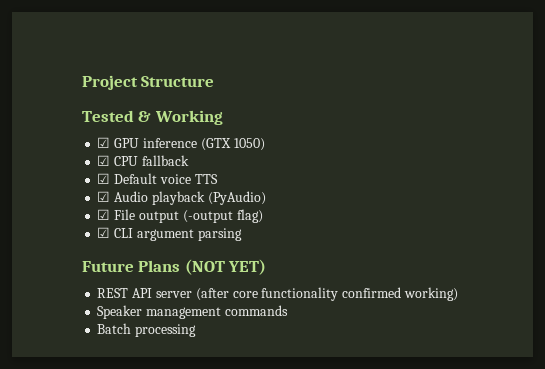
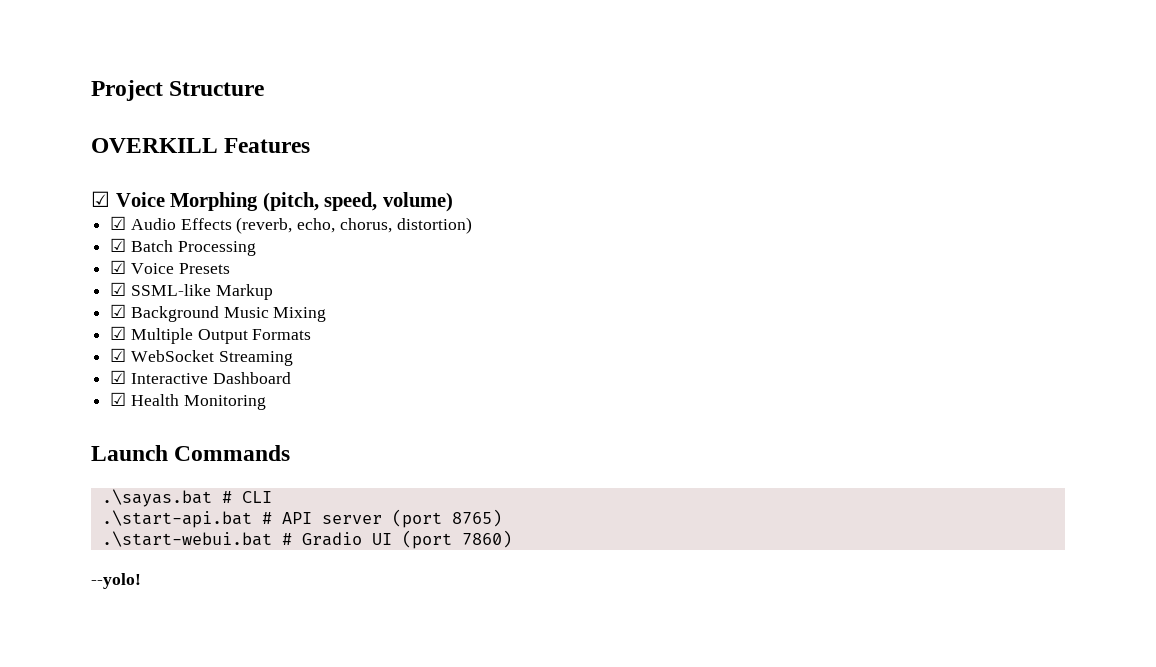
[82,110,223,125] [97,137,265,151] [97,155,189,166] [97,173,218,184] [97,191,266,205] [97,209,263,223] [97,227,242,241] [82,259,267,275] [97,287,458,301] [97,305,288,319] [97,323,197,337] Tested & Working // ☑ GPU inference (GTX 1050) // ☑ CPU fallback // ☑ Default voice TTS // ☑ Audio playback (PyAudio) // ☑ File output (-output flag) // ☑ CLI argument parsing // Future Plans (NOT YET) // REST API server (after core functionality confirmed working) // Speaker management commands // Batch processing -> [91,138,311,153] [91,191,453,212] [110,216,472,234] [110,238,256,256] [110,260,230,274] [110,282,273,300] [110,304,327,322] [110,326,312,344] [110,348,293,366] [110,370,291,384] [110,392,266,410] [91,445,291,461] [101,489,272,507] [101,509,502,528] [101,530,512,549] [91,573,141,589] OVERKILL Features // ☑ Voice Morphing (pitch, speed, volume) // ☑ Audio Effects (reverb, echo, chorus, distortion) // ☑ Batch Processing // ☑ Voice Presets // ☑ SSML-like Markup // ☑ Background Music Mixing // ☑ Multiple Output Formats // ☑ WebSocket Streaming // ☑ Interactive Dashboard // ☑ Health Monitoring // Launch Commands // .\sayas.bat # CLI // .\start-api.bat # API server (port 8765) // .\start-webui.bat # Gradio UI (port 7860) // --yolo!

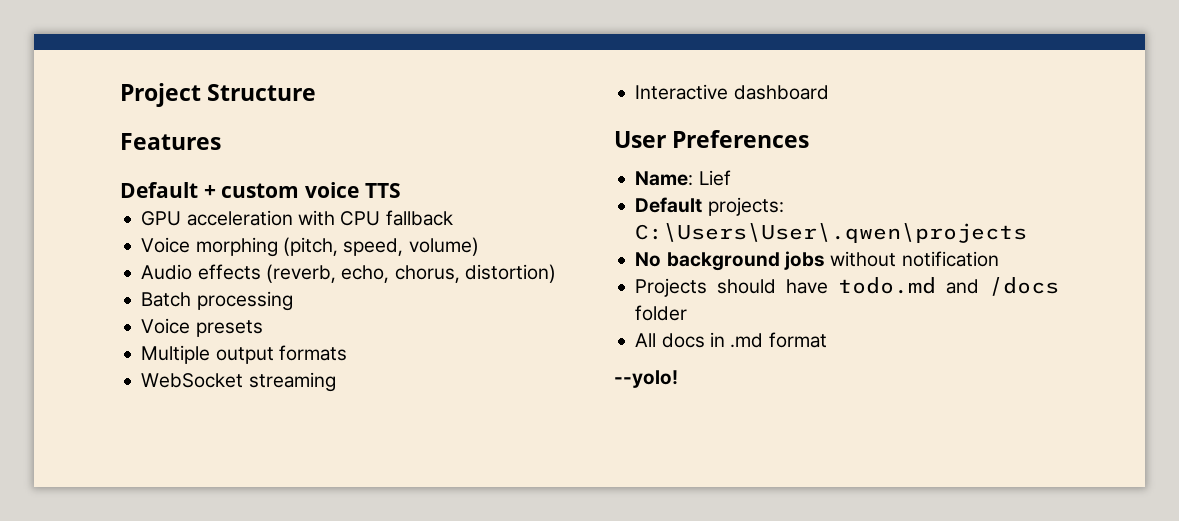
[91,138,218,153] OVERKILL -> (317, 92) none
[91,191,259,211] ☑ Voice Morphing -> [120,182,401,198] [141,210,453,226] [141,237,278,257] Default + custom voice TTS // GPU acceleration with CPU fallback // Voice morphing
[110,216,232,230] ☑ Audio Effects -> [141,264,261,280] Audio effects
[110,238,256,256] [110,260,230,274] [110,282,273,300] [110,304,327,322] [110,326,312,344] [110,348,293,366] [110,370,291,384] [110,392,266,410] [91,445,291,461] [101,489,272,507] [101,509,502,528] [101,530,512,549] ☑ Batch Processing // ☑ Voice Presets // ☑ SSML-like Markup // ☑ Background Music Mixing // ☑ Multiple Output Formats // ☑ WebSocket Streaming // ☑ Interactive Dashboard // ☑ Health Monitoring // Launch Commands // .\sayas.bat # CLI // .\start-api.bat # API server (port 8765) // .\start-webui.bat # Gradio UI (port 7860) -> [141,291,293,311] [141,318,263,337] [141,345,347,364] [141,372,336,392] [635,84,829,100] [614,130,810,148] [635,170,731,186] [635,197,784,216] [635,223,1028,243] [635,251,999,271] [635,277,1059,297] [635,305,688,321] [635,332,827,348] Batch processing // Voice presets // Multiple output formats // WebSocket streaming // Interactive dashboard // User Preferences // Name: Lief // Default projects: C:\Users\User\.qwen\projects // No background jobs without notification // Projects should have todo.md and /docs folder // All docs in .md format

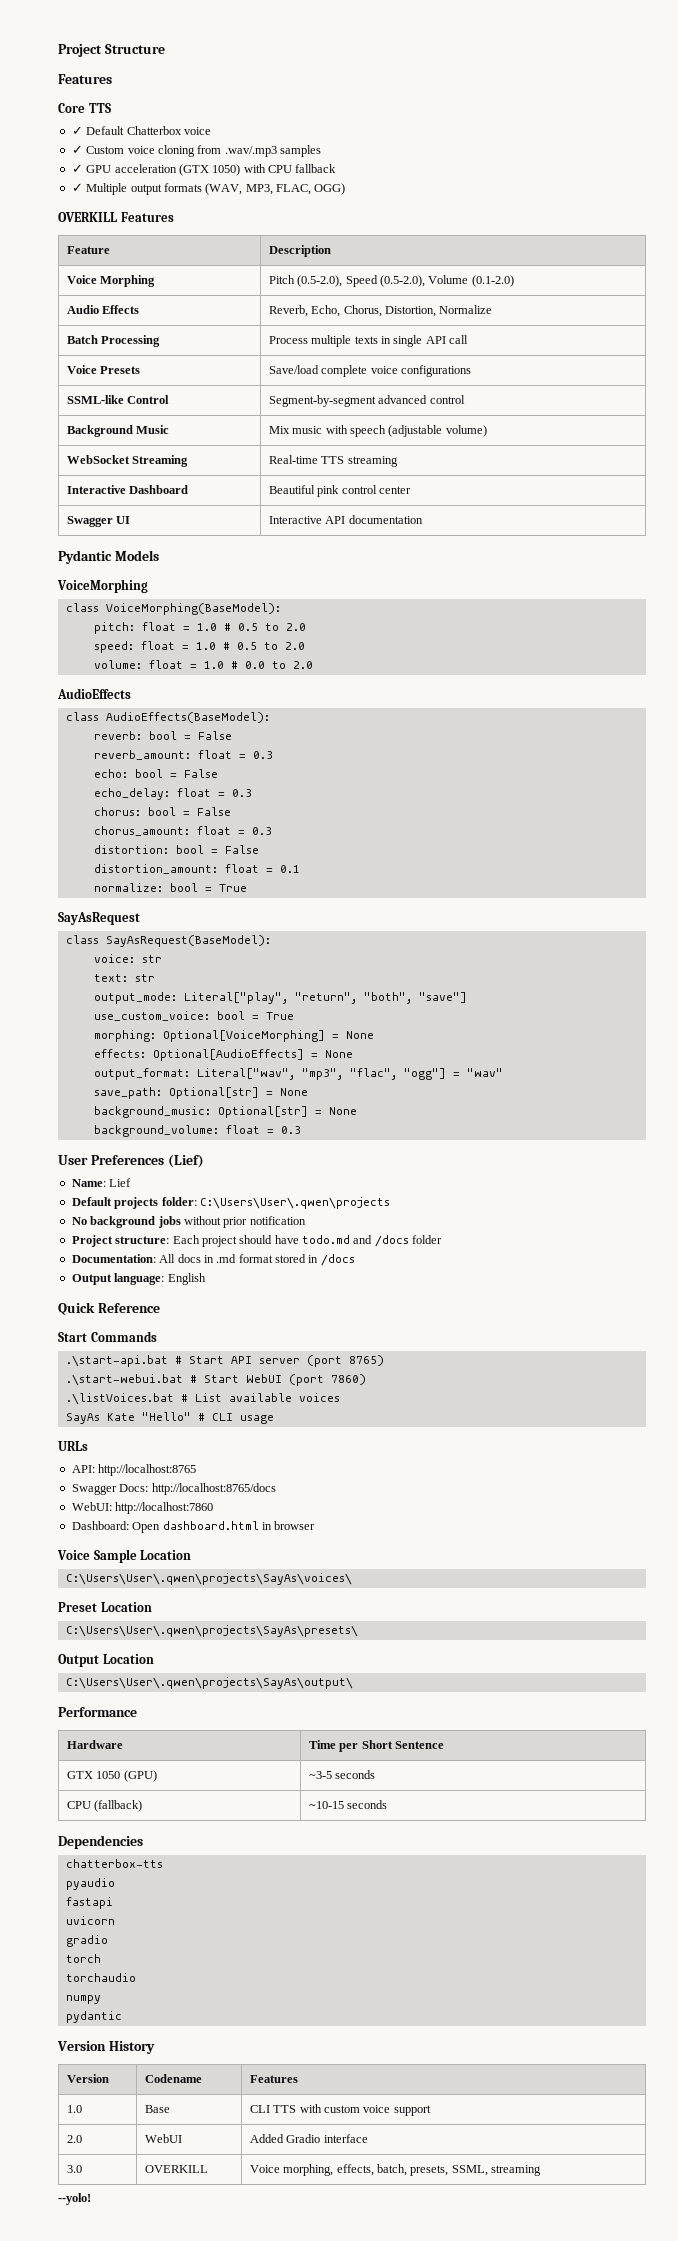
[120,182,401,198] [141,210,453,226] [141,237,479,257] [141,264,556,283] [141,291,293,311] [141,318,263,337] [141,345,347,364] [141,372,336,392] [635,84,829,100] Default + custom voice TTS // GPU acceleration with CPU fallback // Voice morphing (pitch, speed, volume) // Audio effects (reverb, echo, chorus, distortion) // Batch processing // Voice presets // Multiple output formats // WebSocket streaming // Interactive dashboard -> [58,103,111,113] [71,126,211,135] [71,145,321,157] [71,164,337,176] [71,183,346,195] [58,212,174,222] [66,246,110,254] [268,245,331,257] [66,275,156,287] [268,275,514,287] [66,305,140,314] [268,305,493,317] [66,335,161,347] [268,335,469,347] [66,365,141,374] [268,365,472,377] [66,395,170,404] [268,395,465,407] [66,425,170,437] [268,425,487,437] [66,455,189,467] [268,455,398,467] [66,485,189,494] [268,485,412,497] [66,516,131,527] [268,515,423,524] [58,550,159,564] [57,579,148,593] [65,603,281,615] [93,622,306,634] [93,641,305,653] [93,660,313,669] [57,688,131,699] [65,712,270,723] [93,731,232,740] [93,750,273,760] [93,769,218,778] [93,788,252,800] [93,807,231,816] [93,826,272,836] [93,845,259,854] [93,864,300,874] [93,883,247,892] [58,912,140,925] [65,935,271,947] [93,954,162,963] [93,974,155,982] [93,992,467,1004] [93,1011,294,1021] [93,1030,374,1042] [93,1049,353,1061] [93,1068,503,1080] [93,1087,308,1099] [93,1106,357,1118] [93,1125,301,1137] Core TTS // ✓ Default Chatterbox voice // ✓ Custom voice cloning from .wav/.mp3 samples // ✓ GPU acceleration (GTX 1050) with CPU fallback // ✓ Multiple output formats (WAV, MP3, FLAC, OGG) // OVERKILL Features // Feature | Description // Voice Morphing | Pitch (0.5-2.0), Speed (0.5-2.0), Volume (0.1-2.0) // Audio Effects | Reverb, Echo, Chorus, Distortion, Normalize // Batch Processing | Process multiple texts in single API call // Voice Presets | Save/load complete voice configurations // SSML-like Control | Segment-by-segment advanced control // Background Music | Mix music with speech (adjustable volume) // WebSocket Streaming | Real-time TTS streaming // Interactive Dashboard | Beautiful pink control center // Swagger UI | Interactive API documentation // Pydantic Models // VoiceMorphing // class VoiceMorphing(BaseModel): // pitch: float = 1.0 # 0.5 to 2.0 // speed: float = 1.0 # 0.5 to 2.0 // volume: float = 1.0 # 0.0 to 2.0 // AudioEffects // class AudioEffects(BaseModel): // reverb: bool = False // reverb_amount: float = 0.3 // echo: bool = False // echo_delay: float = 0.3 // chorus: bool = False // chorus_amount: float = 0.3 // distortion: bool = False // distortion_amount: float = 0.1 // normalize: bool = True // SayAsRequest // class SayAsRequest(BaseModel): // voice: str // text: str // output_mode: Literal["play", "return", "both", "save"] // use_custom_voice: bool = True // morphing: Optional[VoiceMorphing] = None // effects: Optional[AudioEffects] = None // output_format: Literal["wav", "mp3", "flac", "ogg"] = "wav" // save_path: Optional[str] = None // background_music: Optional[str] = None // background_volume: float = 0.3
(810, 139) none -> [167,1154,204,1168] (Lief)
[707,197,784,216] projects: -> [114,1197,197,1209] projects folder:
(897, 259) none -> [223,1217,248,1228] prior
[635,278,708,297] Projects -> [71,1235,237,1247] Project structure: Each project
(688, 313) none -> [71,1254,156,1263] Documentation:
(827, 340) none -> [275,1254,355,1266] [71,1273,206,1285] [58,1302,160,1315] [58,1331,157,1342] [65,1355,384,1367] [65,1374,366,1386] [65,1393,340,1405] [65,1412,274,1424] [58,1441,88,1451] [71,1464,197,1476] [71,1483,276,1495] [71,1502,214,1514] [71,1521,316,1533] [57,1549,192,1563] [65,1573,352,1585] [58,1602,152,1612] [65,1625,358,1637] [58,1654,154,1667] [65,1677,353,1689] [58,1707,137,1717] [66,1740,123,1749] [308,1740,445,1752] [66,1770,157,1782] [308,1770,376,1779] [66,1800,143,1812] [308,1800,388,1809] [58,1835,143,1849] [65,1859,163,1868] [65,1878,115,1890] [65,1897,113,1909] [65,1916,115,1925] [65,1935,108,1947] [65,1954,101,1963] [65,1973,136,1982] [65,1995,101,2004] [65,2011,122,2023] [57,2041,155,2054] [66,2074,109,2083] [144,2074,202,2083] [249,2075,298,2083] [66,2105,82,2113] [144,2105,170,2113] [249,2104,431,2116] [66,2135,82,2143] [144,2134,182,2143] [249,2134,368,2143] [66,2165,82,2173] [144,2165,208,2173] [249,2164,542,2176] stored in /docs // Output language: English // Quick Reference // Start Commands // .\start-api.bat # Start API server (port 8765) // .\start-webui.bat # Start WebUI (port 7860) // .\listVoices.bat # List available voices // SayAs Kate "Hello" # CLI usage // URLs // API: http://localhost:8765 // Swagger Docs: http://localhost:8765/docs // WebUI: http://localhost:7860 // Dashboard: Open dashboard.html in browser // Voice Sample Location // C:\Users\User\.qwen\projects\SayAs\voices\ // Preset Location // C:\Users\User\.qwen\projects\SayAs\presets\ // Output Location // C:\Users\User\.qwen\projects\SayAs\output\ // Performance // Hardware | Time per Short Sentence // GTX 1050 (GPU) | ~3-5 seconds // CPU (fallback) | ~10-15 seconds // Dependencies // chatterbox-tts // pyaudio // fastapi // uvicorn // gradio // torch // torchaudio // numpy // pydantic // Version History // Version | Codename | Features // 1.0 | Base | CLI TTS with custom voice support // 2.0 | WebUI | Added Gradio interface // 3.0 | OVERKILL | Voice morphing, effects, batch, presets, SSML, streaming

